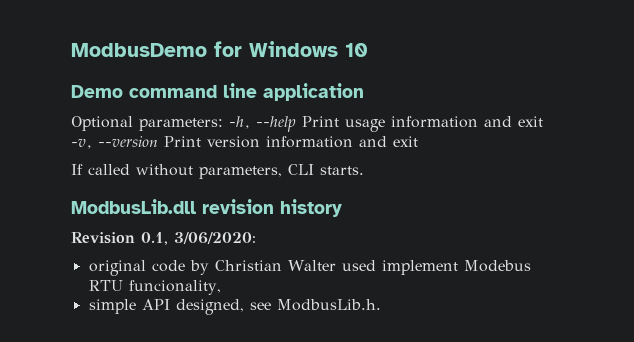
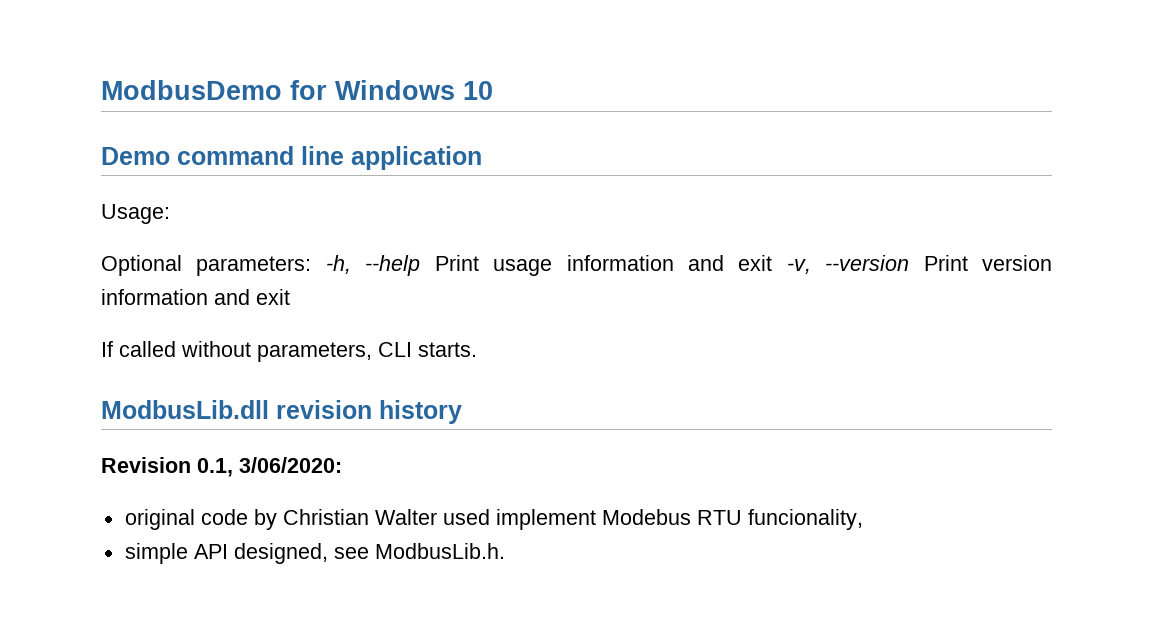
(364, 92) none -> [101,204,170,224] // Usage:

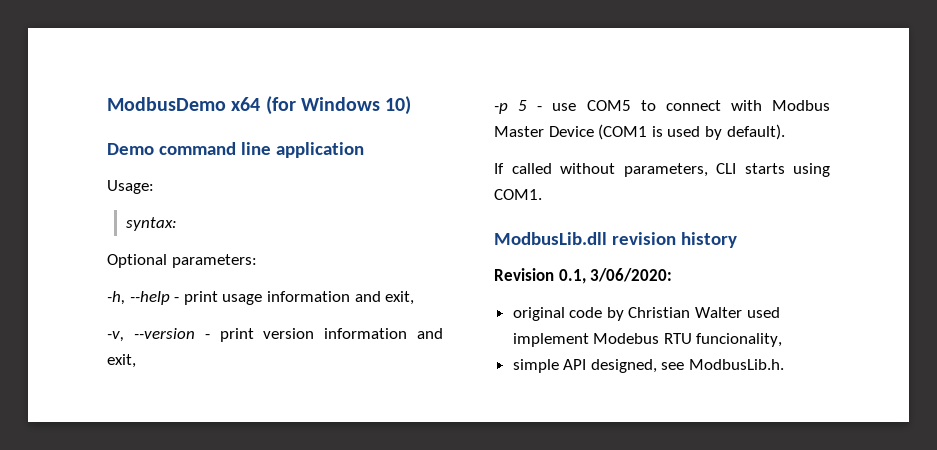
[290,80,493,100] for Windows 10 -> [231,96,412,115] x64 (for Windows 10)
(170, 214) none -> [126,217,178,231] // syntax:
(312, 266) none -> (257, 261) //
[434,255,479,271] Print -> [174,291,218,305] - print
[738,255,773,271] exit -> [385,291,415,305] exit, //
[923,255,968,271] Print -> [204,328,254,342] - print
[256,289,290,305] exit -> [107,354,136,368] [494,100,830,114] [494,124,785,140] exit, // -p 5 - use COM5 to connect with Modbus Master Device (COM1 is used by default).
[418,342,477,357] starts. -> [744,163,830,177] [494,189,542,200] starts using COM1.

